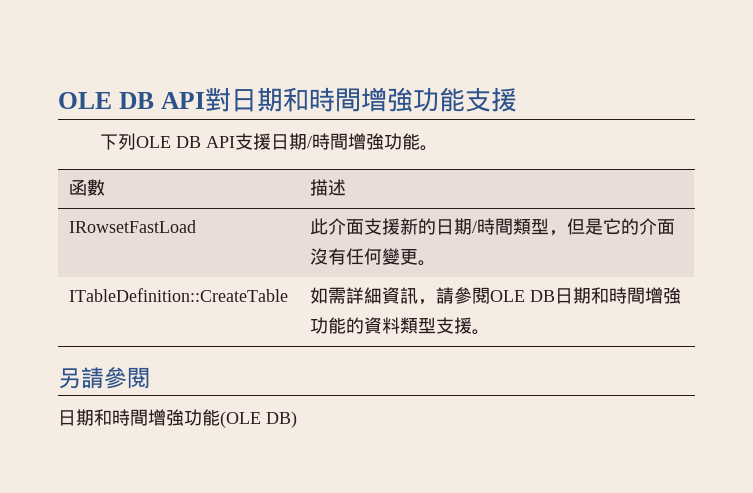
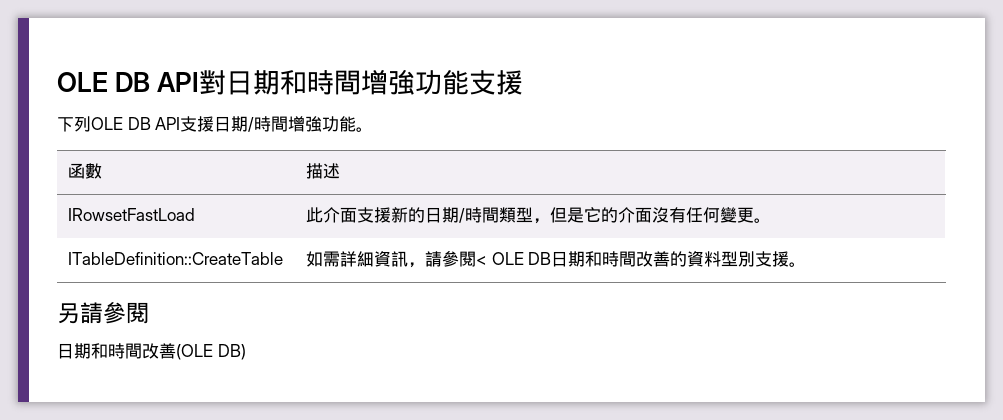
(490, 295) none -> [476,256,488,265] <
[644,287,681,304] [309,317,436,334] 增強功能的資料類型 -> [636,251,756,267] 改善的資料型別
[148,409,220,426] 增強功能 -> [142,343,176,359] 改善

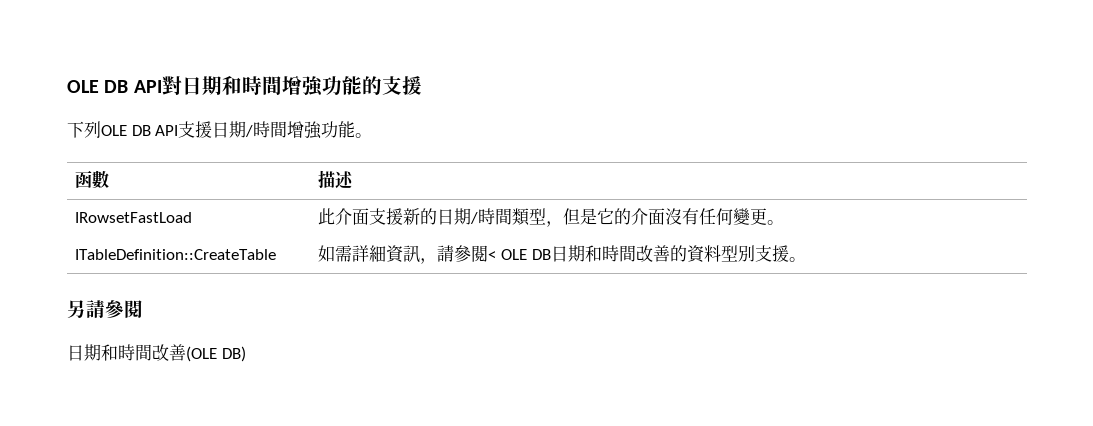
(470, 82) none -> [361,76,382,95] 的

